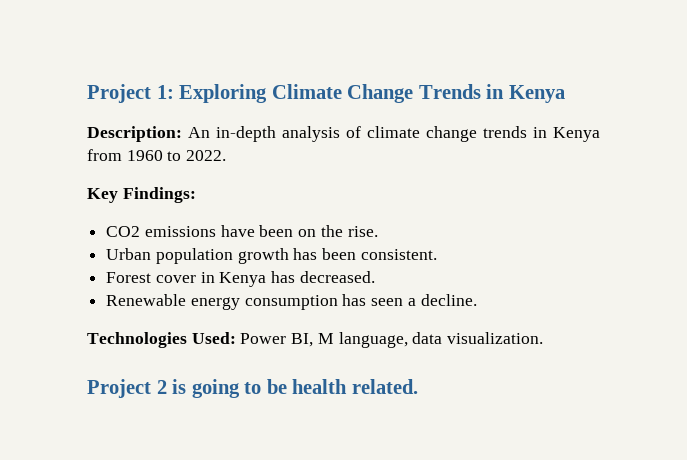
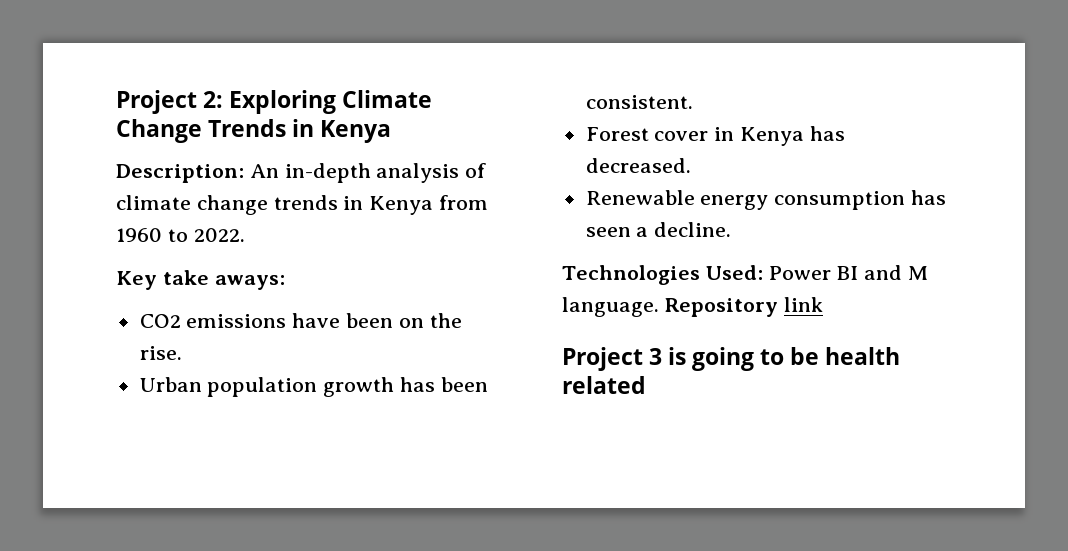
[87,84,174,103] Project 1: -> [116,90,224,114] Project 2:
[122,187,196,203] Findings: -> [162,270,285,290] take aways:
[291,332,544,348] [87,379,167,398] BI, M language, data visualization. // Project 2 -> [836,265,929,280] [562,297,823,317] [562,347,663,371] BI and M language. Repository link // Project 3
[351,379,418,394] related. -> [562,376,646,394] related

